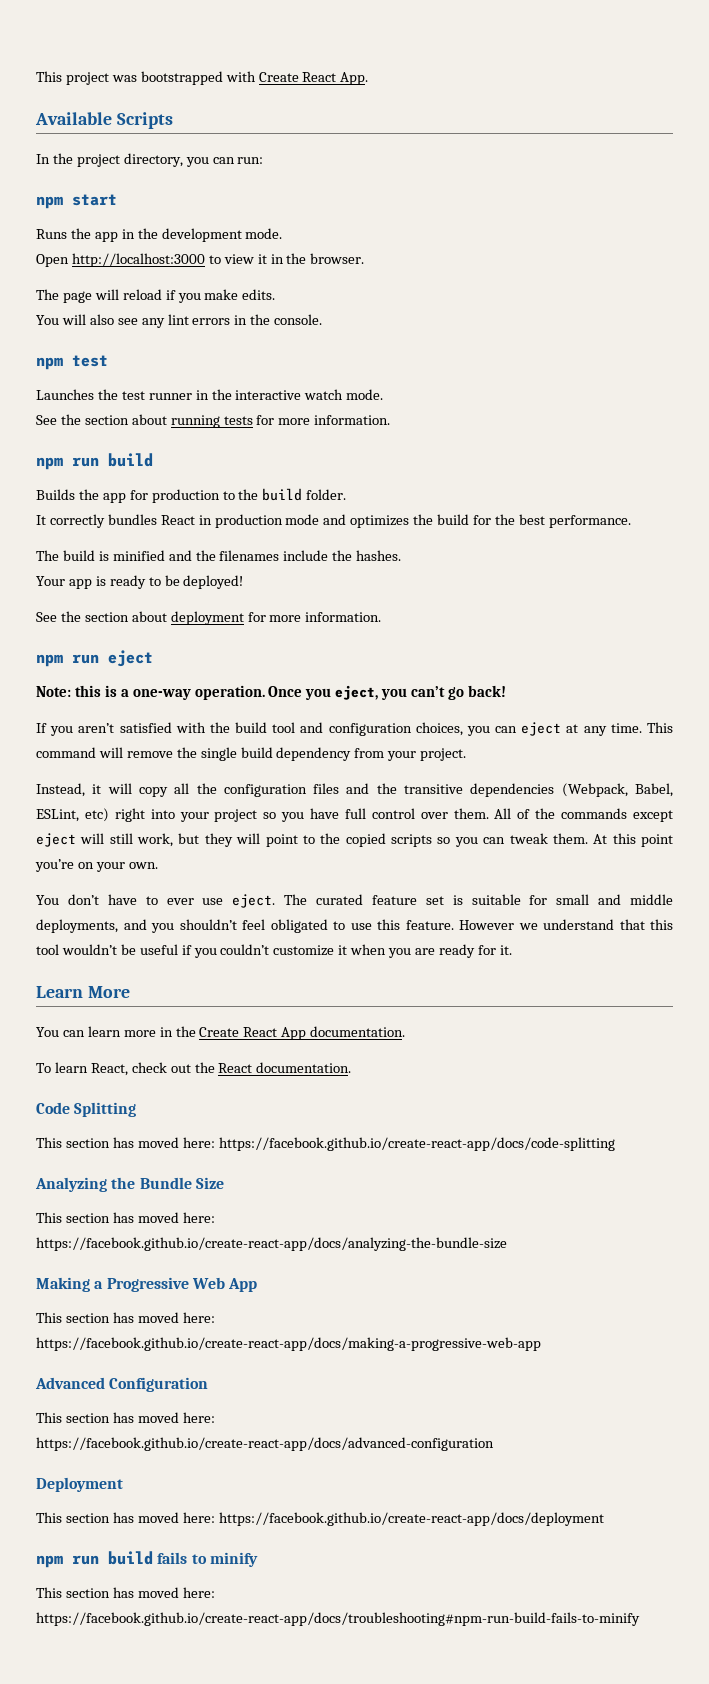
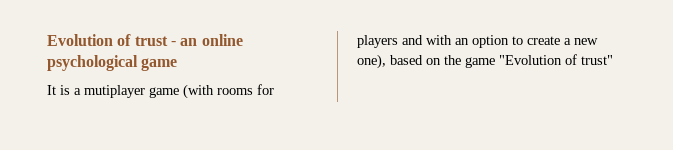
[36,71,369,85] [35,112,173,129] [36,153,264,167] [36,194,117,209] [36,228,283,242] [36,253,365,267] [36,289,276,303] [36,314,323,328] [36,355,108,370] [36,389,384,400] [36,414,391,428] [36,453,153,470] [36,488,347,503] [36,514,631,528] [36,550,402,561] [36,575,244,589] [36,611,382,625] [36,650,153,667] [36,685,506,700] [36,722,673,736] [36,747,467,761] [36,783,673,797] [36,808,673,822] [36,833,673,847] [35,859,158,872] [36,894,673,908] [36,919,673,933] [36,944,512,958] [36,986,130,998] [36,1026,406,1040] [36,1062,352,1076] [36,1102,137,1117] [36,1137,615,1151] [35,1177,224,1192] [36,1212,215,1223] [36,1237,507,1251] [36,1277,258,1292] [36,1312,215,1323] [36,1337,541,1351] [35,1377,209,1392] [36,1412,215,1423] [36,1437,494,1451] [36,1477,123,1492] [36,1512,604,1526] [36,1551,258,1568] [36,1587,215,1598] [36,1612,640,1626] This project was bootstrapped with Create React App. // Available Scripts // In the project directory, you can run: // npm start // Runs the app in the development mode. // Open http://localhost:3000 to view it in the browser. // The page will reload if you make edits. // You will also see any lint errors in the console. // npm test // Launches the test runner in the interactive watch mode. // See the section about running tests for more information. // npm run build // Builds the app for production to the build folder. // It correctly bundles React in production mode and optimizes the build for the best performance. // The build is minified and the filenames include the hashes. // Your app is ready to be deployed! // See the section about deployment for more information. // npm run eject // Note: this is a one-way operation. Once you eject, you can’t go back! // If you aren’t satisfied with the build tool and configuration choices, you can eject at any time. This command will remove the single build dependency from your project. // Instead, it will copy all the configuration files and the transitive dependencies (Webpack, Babel, ESLint, etc) right into your project so you have full control over them. All of the commands except eject will still work, but they will point to the copied scripts so you can tweak them. At this point you’re on your own. // You don’t have to ever use eject. The curated feature set is suitable for small and middle deployments, and you shouldn’t feel obligated to use this feature. However we understand that this tool wouldn’t be useful if you couldn’t customize it when you are ready for it. // Learn More // You can learn more in the Create React App documentation. // To learn React, check out the React documentation. // Code Splitting // This section has moved here: https://facebook.github.io/create-react-app/docs/code-splitting // Analyzing the Bundle Size // This section has moved here: https://facebook.github.io/create-react-app/docs/analyzing-the-bundle-size // Making a Progressive Web App // This section has moved here: https://facebook.github.io/create-react-app/docs/making-a-progressive-web-app // Advanced Configuration // This section has moved here: https://facebook.github.io/create-react-app/docs/advanced-configuration // Deployment // This section has moved here: https://facebook.github.io/create-react-app/docs/deployment // npm run build fails to minify // This section has moved here: https://facebook.github.io/create-react-app/docs/troubleshooting#npm-run-build-fails-to-minify -> [47,34,243,46] [47,55,178,71] [47,84,274,99] [357,35,598,48] [357,54,613,69] Evolution of trust - an online psychological game // It is a mutiplayer game (with rooms for players and with an option to create a new one), based on the game "Evolution of trust"

